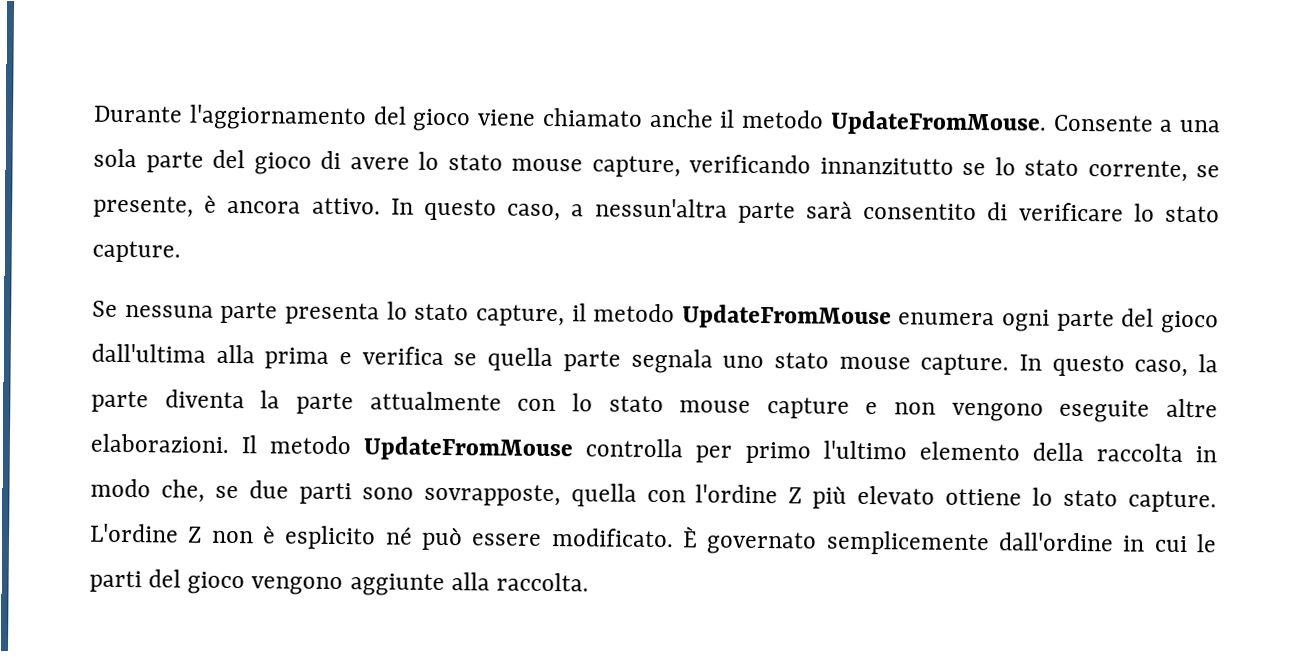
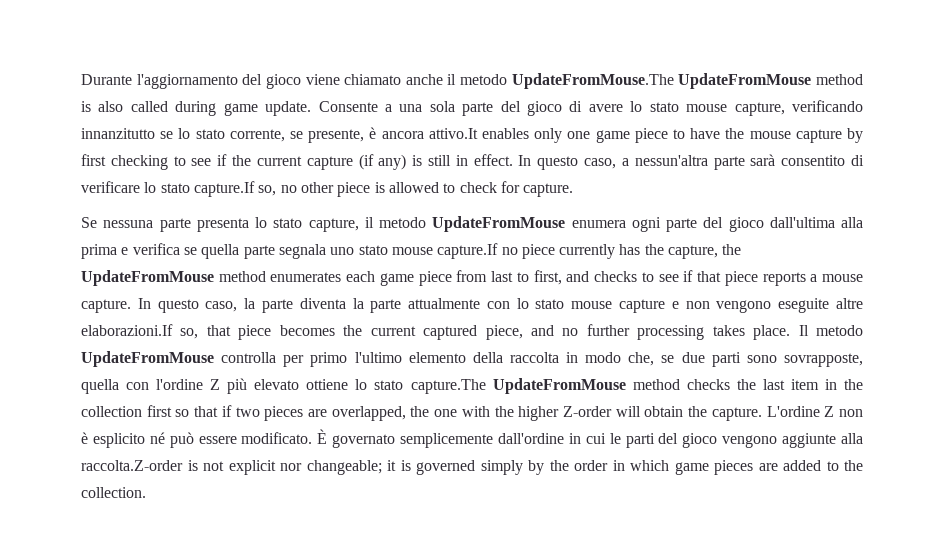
[829,110,1047,136] UpdateFromMouse. -> [511,73,863,89] [81,101,312,116] UpdateFromMouse.The UpdateFromMouse method is also called during game update.
[311,197,381,215] attivo. -> [428,128,864,143] [81,154,513,170] attivo.It enables only one game piece to have the mouse capture by first checking to see if the current capture (if any) is still in effect.
(1221, 214) none -> [193,181,520,197] capture.If so, no other piece is allowed to check for
(911, 363) none -> [437,243,742,259] [81,270,863,286] capture.If no piece currently has the capture, the UpdateFromMouse method enumerates each game piece from last to first, and checks to see if that piece reports a mouse
[90,433,230,453] elaborazioni. -> [81,324,791,340] elaborazioni.If so, that piece becomes the current captured piece, and no further processing takes place.
(1119, 498) none -> [410,378,863,394] [81,405,708,421] capture.The UpdateFromMouse method checks the last item in the collection first so that if two pieces are overlapped, the one with the higher Z-order will obtain the
[495,572,589,592] raccolta. -> [81,460,863,475] [81,487,146,498] raccolta.Z-order is not explicit nor changeable; it is governed simply by the order in which game pieces are added to the collection.

